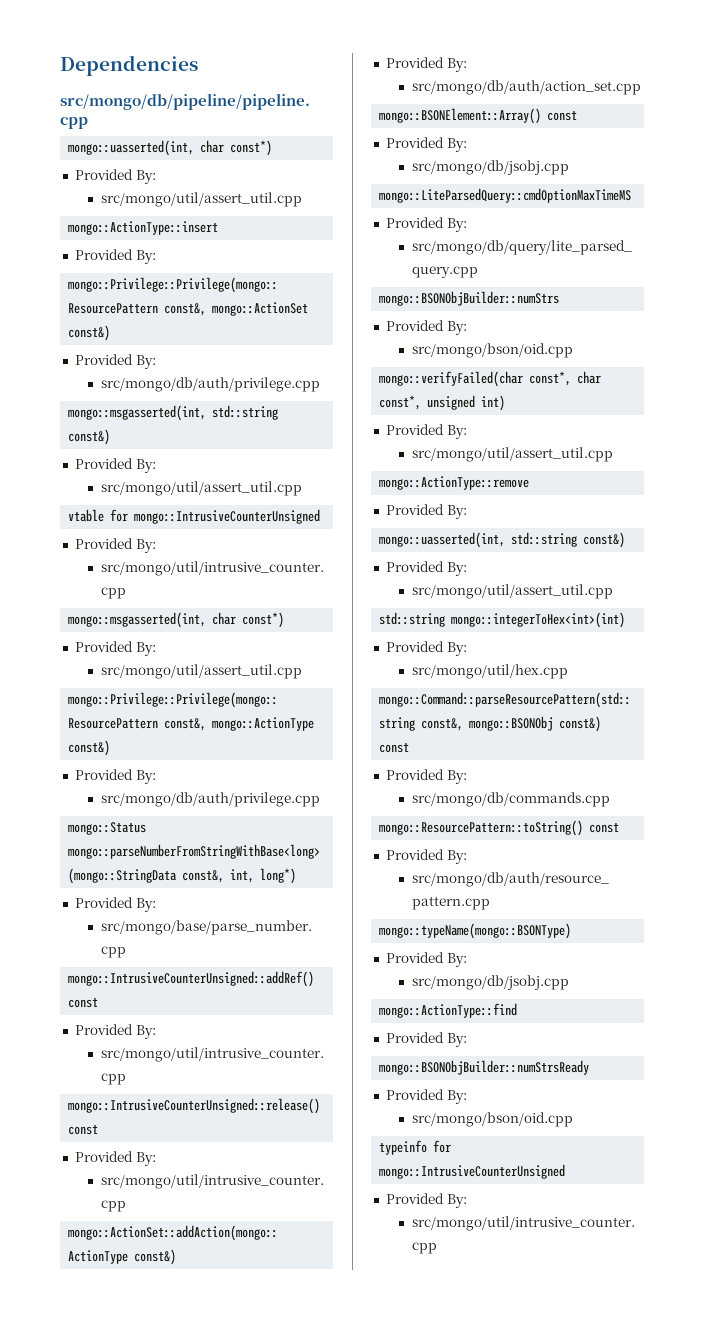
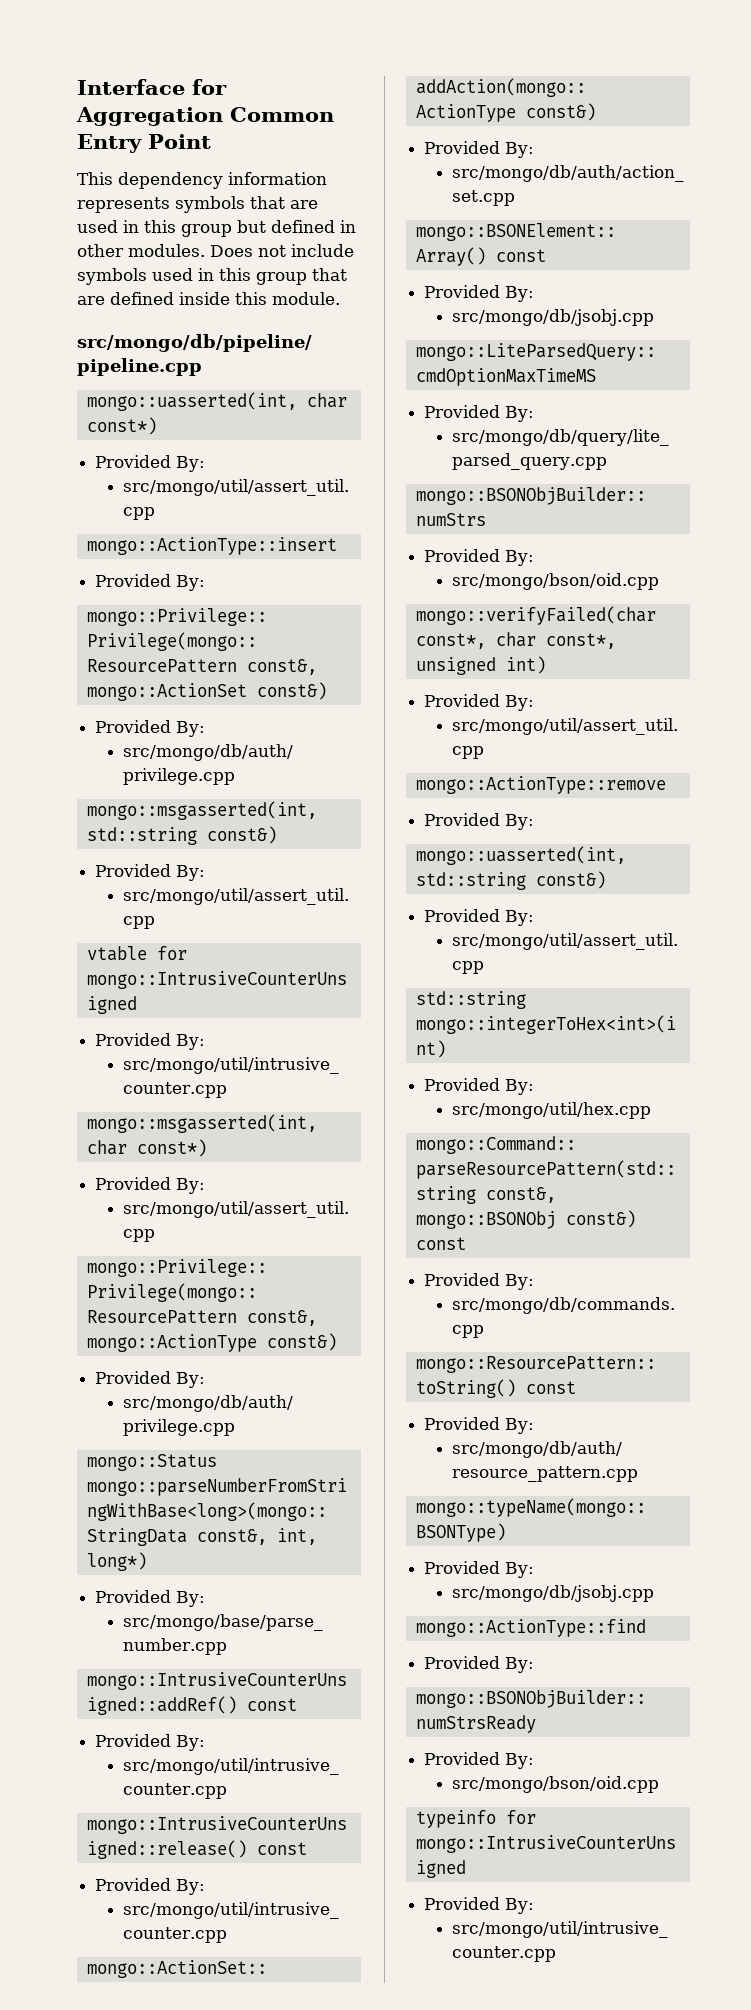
[60,55,198,76] Dependencies -> [77,79,227,95] [76,107,334,126] [77,134,211,153] [77,172,327,189] [77,196,318,213] [77,220,356,237] [77,244,354,257] [77,268,347,285] [77,292,340,305] Interface for Aggregation Common Entry Point // This dependency information represents symbols that are used in this group but defined in other modules. Does not include symbols used in this group that are defined inside this module.

